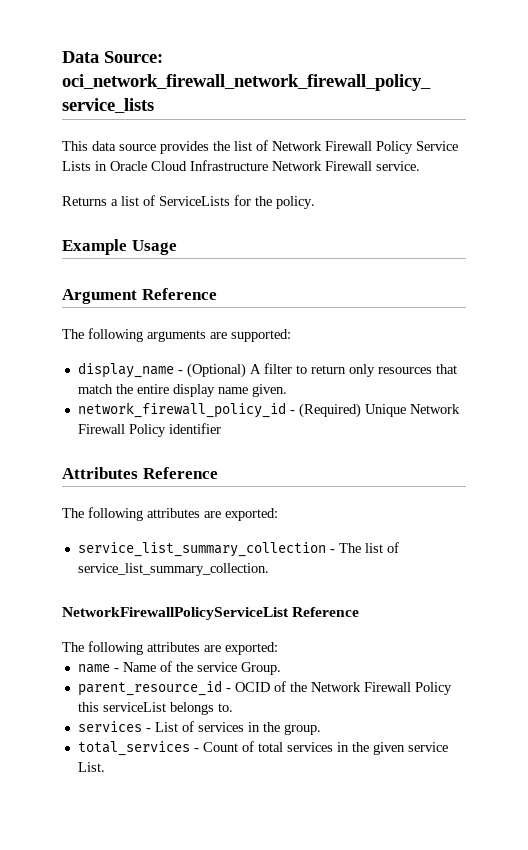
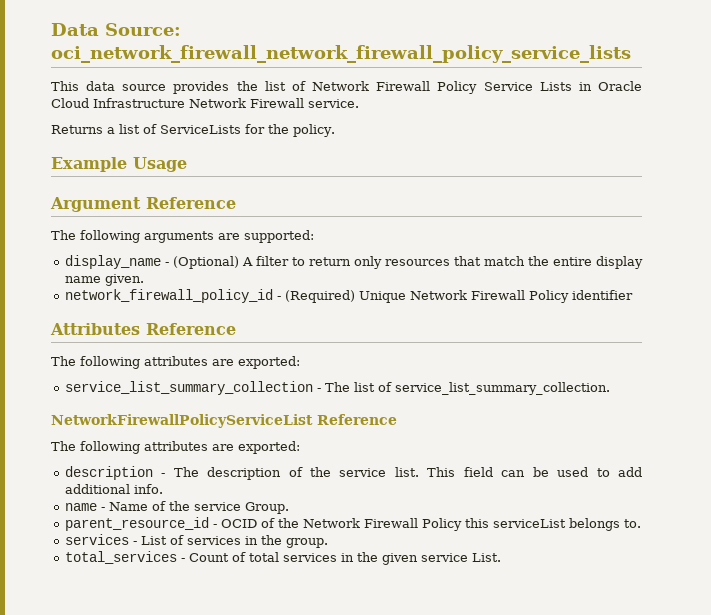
(278, 648) none -> [64,466,642,480] [64,484,163,494] // description - The description of the service list. This field can be used to add additional info.

